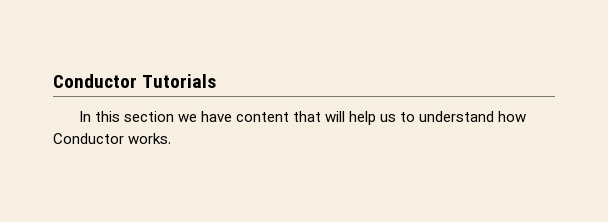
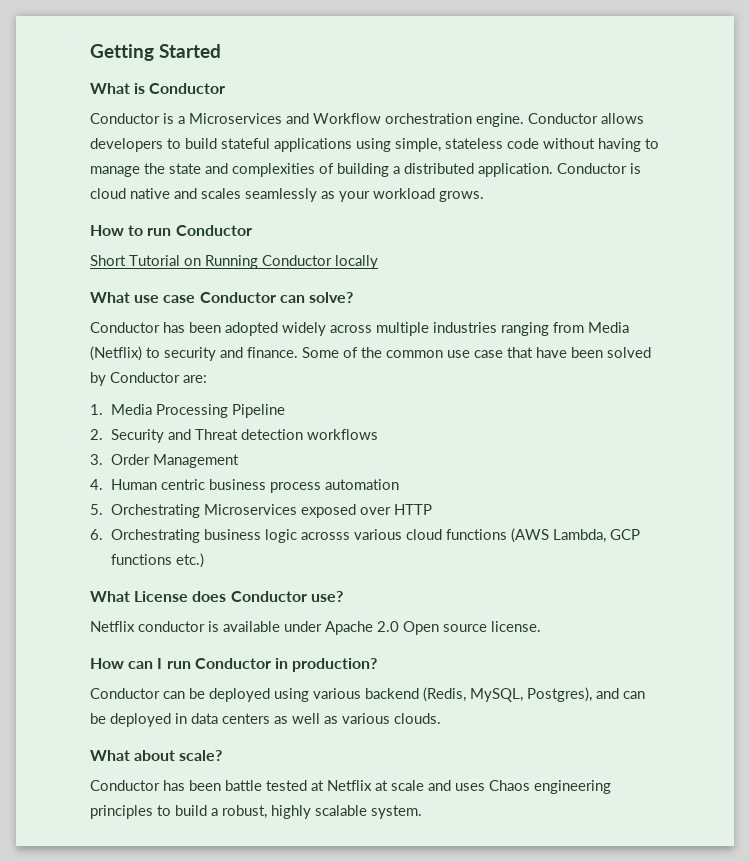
[53,74,217,88] [78,111,527,125] [53,133,172,144] Conductor Tutorials // In this section we have content that will help us to understand how Conductor works. -> [90,44,221,61] [90,83,226,94] [90,113,644,127] [90,138,659,152] [90,163,641,177] [90,188,484,202] [90,225,252,236] [90,255,378,269] [90,292,353,303] [90,322,629,336] [90,346,651,361] [90,372,207,386] [90,404,285,418] [90,429,378,443] [90,454,239,468] [90,479,399,493] [90,504,432,518] [90,528,640,543] [110,553,204,568] [90,591,343,602] [90,621,541,635] [90,658,378,672] [90,687,645,702] [90,713,441,727] [90,750,223,761] [90,780,611,794] [90,805,422,819] Getting Started // What is Conductor // Conductor is a Microservices and Workflow orchestration engine. Conductor allows developers to build stateful applications using simple, stateless code without having to manage the state and complexities of building a distributed application. Conductor is cloud native and scales seamlessly as your workload grows. // How to run Conductor // Short Tutorial on Running Conductor locally // What use case Conductor can solve? // Conductor has been adopted widely across multiple industries ranging from Media (Netflix) to security and finance. Some of the common use case that have been solved by Conductor are: // 1. Media Processing Pipeline // 2. Security and Threat detection workflows // 3. Order Management // 4. Human centric business process automation // 5. Orchestrating Microservices exposed over HTTP // 6. Orchestrating business logic acrosss various cloud functions (AWS Lambda, GCP functions etc.) // What License does Conductor use? // Netflix conductor is available under Apache 2.0 Open source license. // How can I run Conductor in production? // Conductor can be deployed using various backend (Redis, MySQL, Postgres), and can be deployed in data centers as well as various clouds. // What about scale? // Conductor has been battle tested at Netflix at scale and uses Chaos engineering principles to build a robust, highly scalable system.

